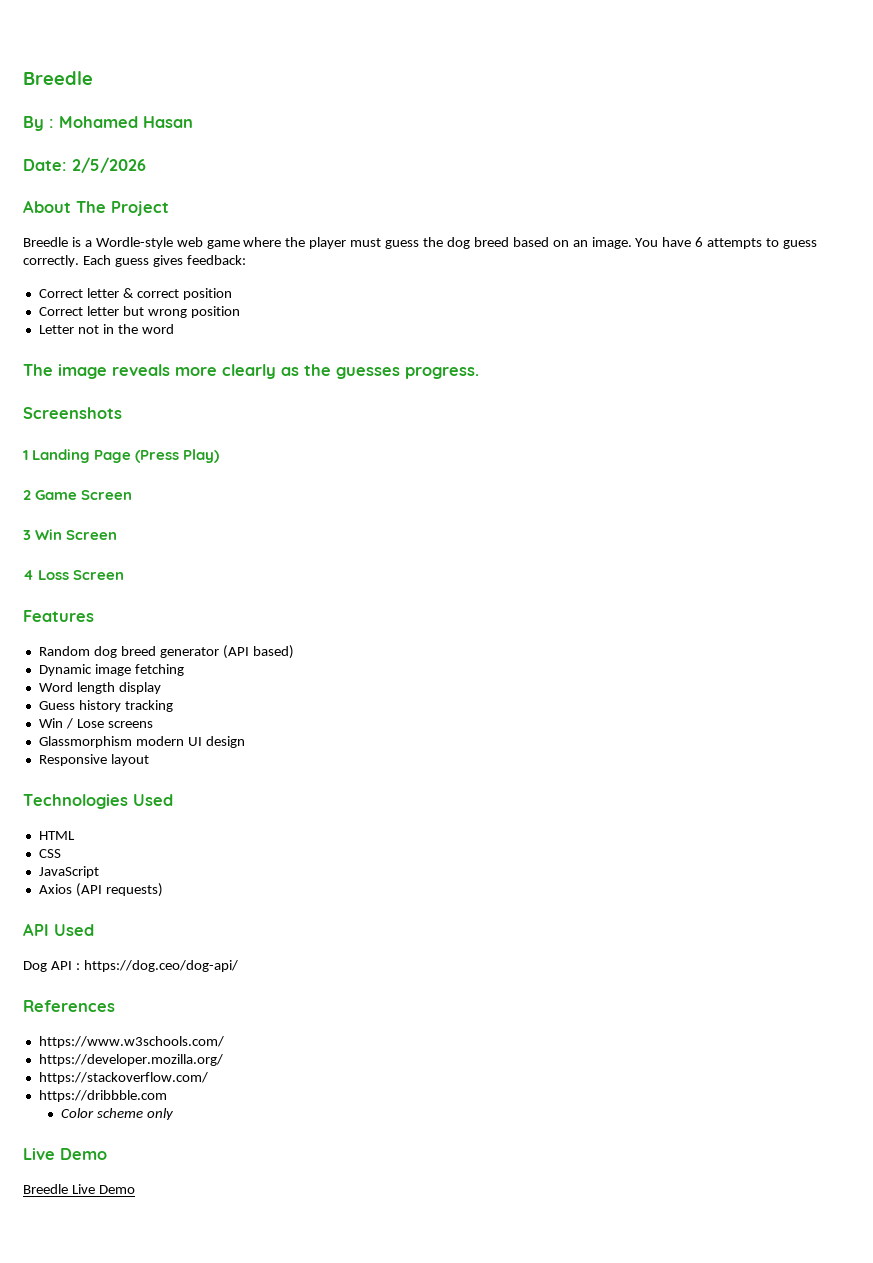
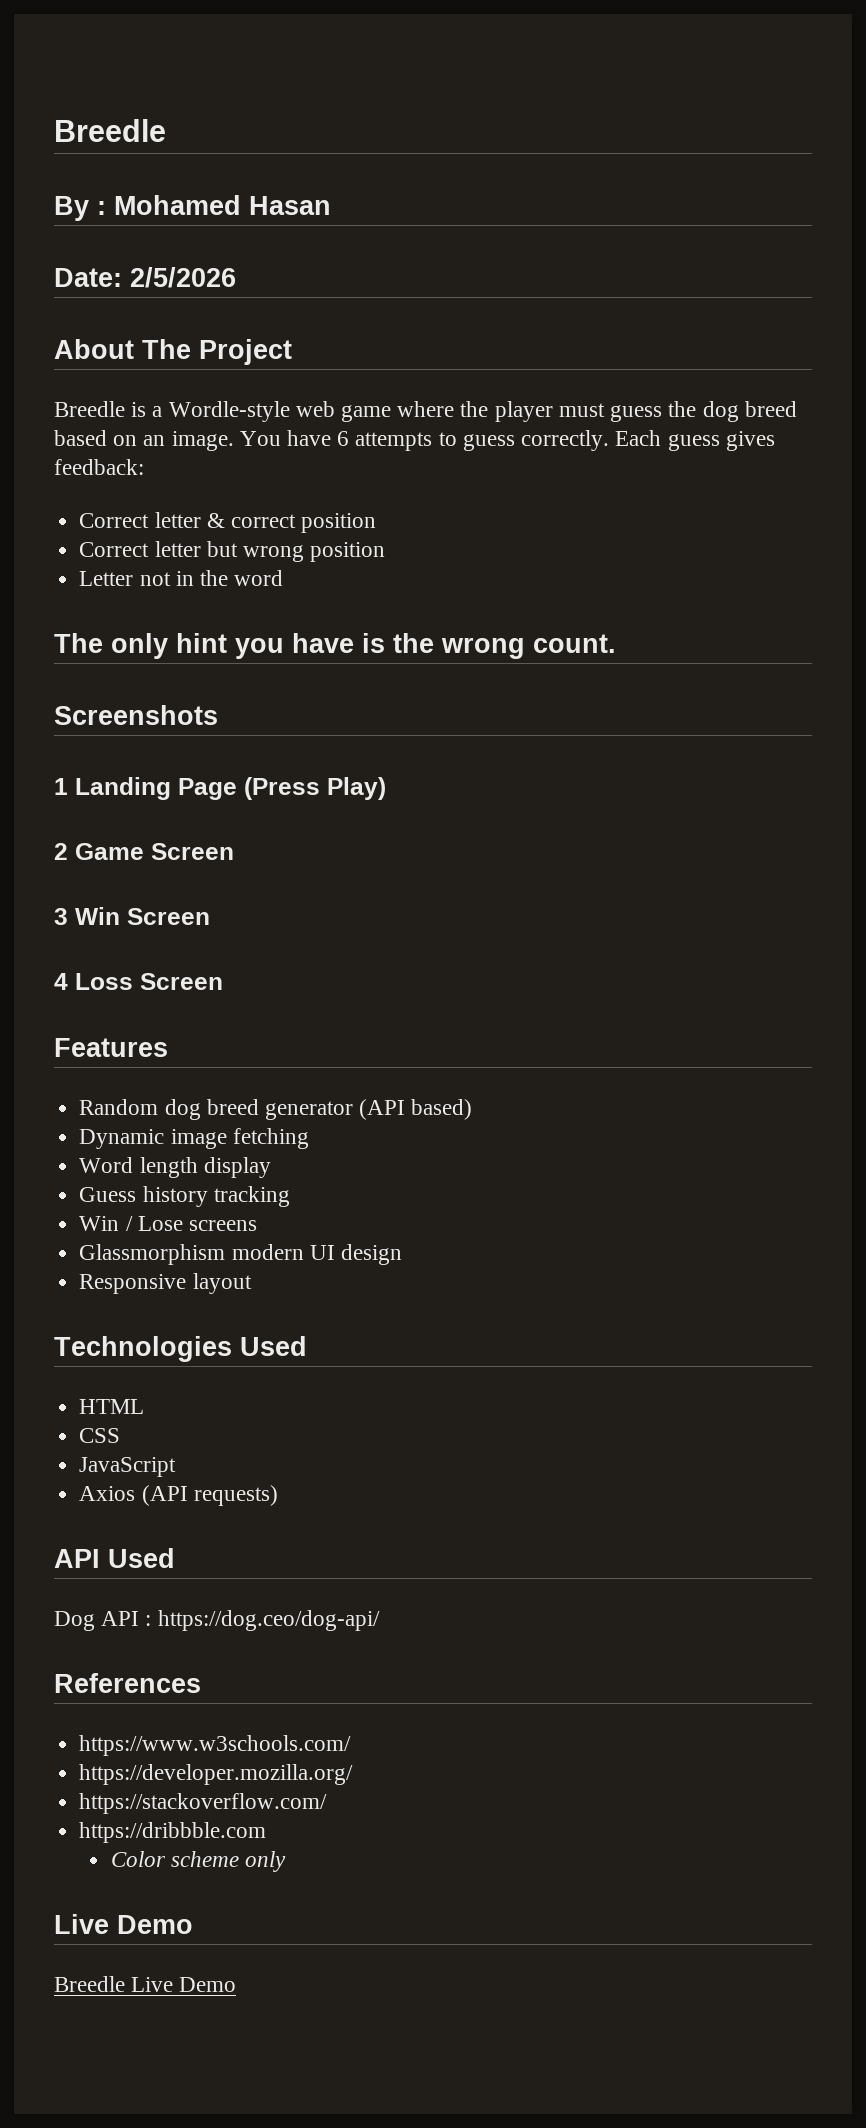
[58,364,479,379] image reveals more clearly as the guesses progress. -> [111,633,616,659] only hint you have is the wrong count.

